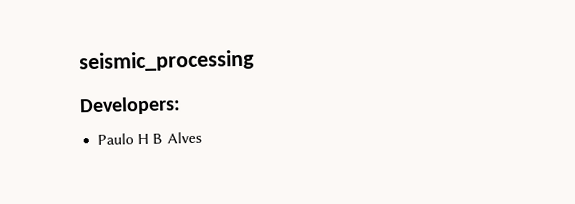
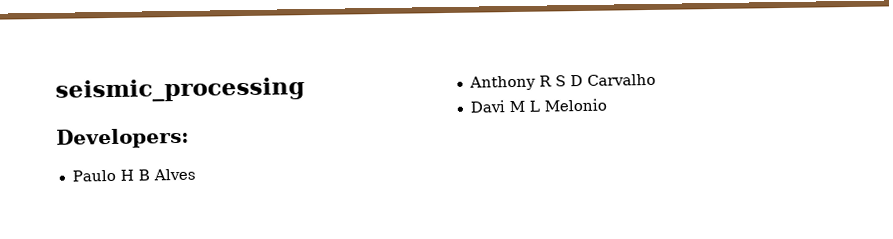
(202, 137) none -> [468,73,656,91] [469,98,607,113] // Anthony R S D Carvalho // Davi M L Melonio

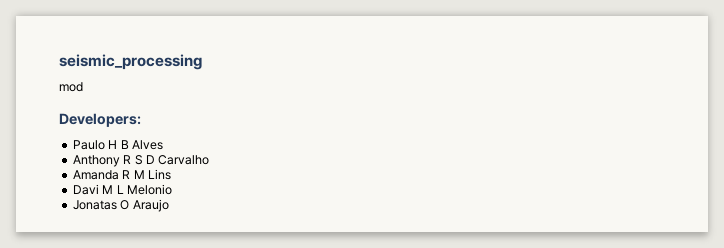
(305, 90) none -> [59,82,83,92] // mod
(656, 79) none -> [72,169,171,180] // Amanda R M Lins
(607, 105) none -> [72,199,169,212] // Jonatas O Araujo

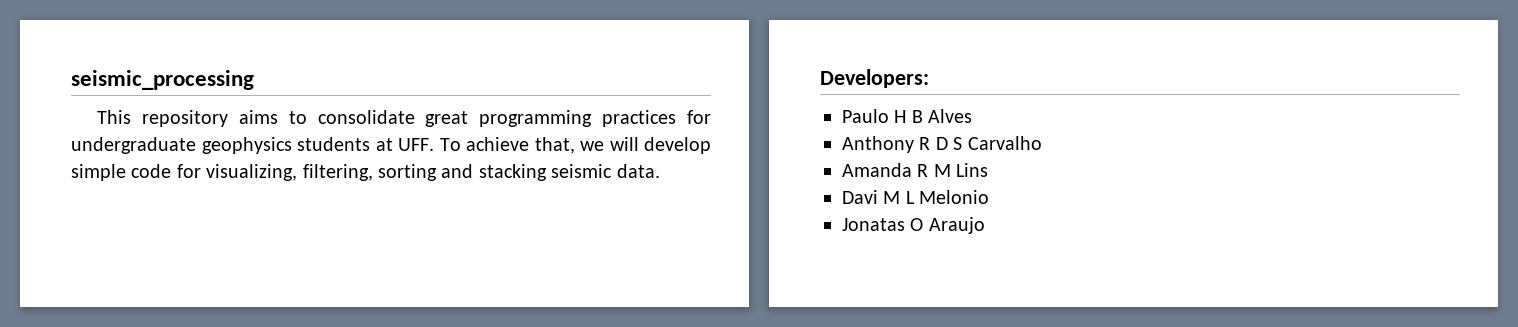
[59,82,83,92] mod -> [97,110,711,127] [71,137,711,154] [71,164,660,181] This repository aims to consolidate great programming practices for undergraduate geophysics students at UFF. To achieve that, we will develop simple code for visualizing, filtering, sorting and stacking seismic data.
[134,155,155,165] S D -> [935,137,963,150] D S

